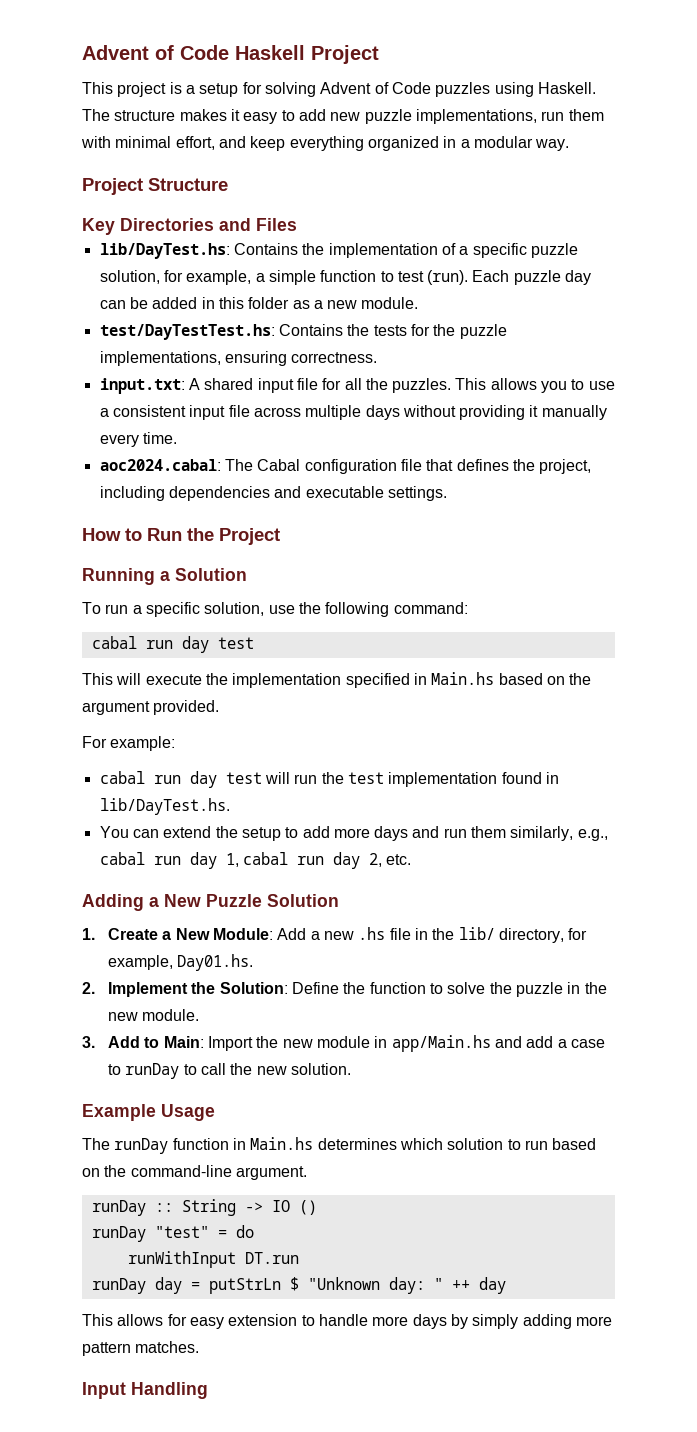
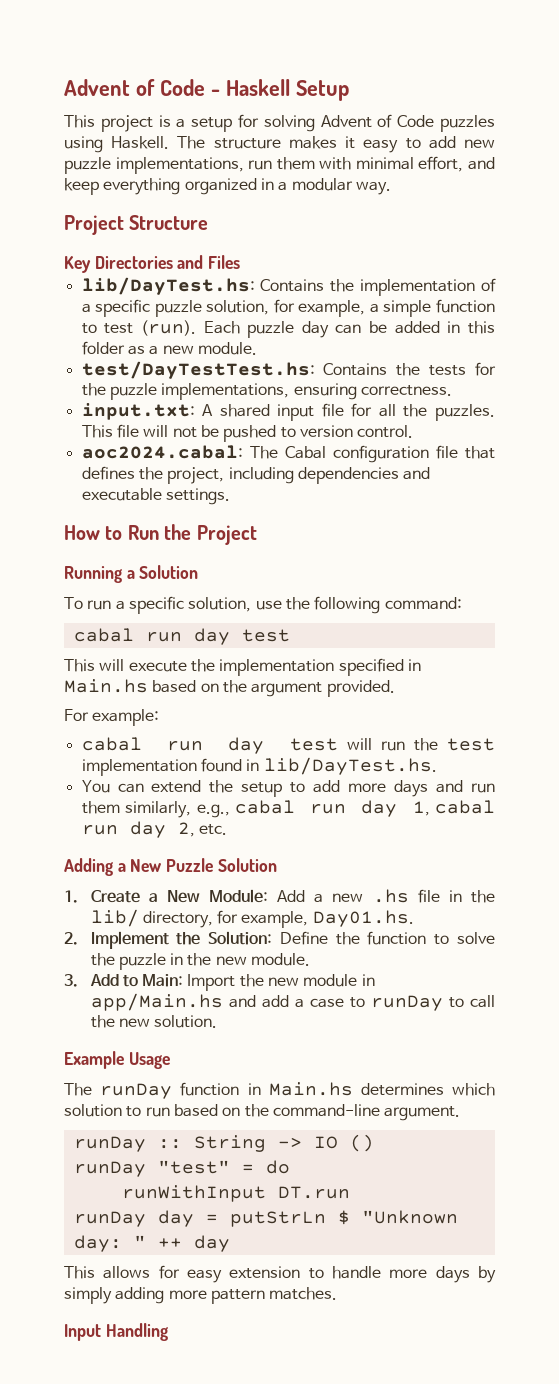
[82,45,379,64] Advent of Code Haskell Project -> [64,79,349,101] Advent of Code - Haskell Setup
[490,378,615,393] [99,405,607,420] [99,432,177,447] allows you to use a consistent input file across multiple days without providing it manually every time. -> [116,424,414,442] file will not be pushed to version control.

